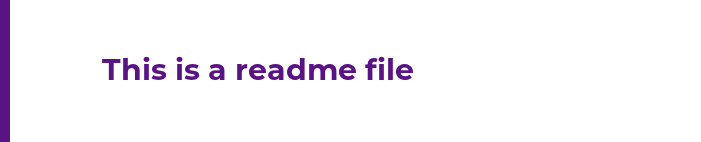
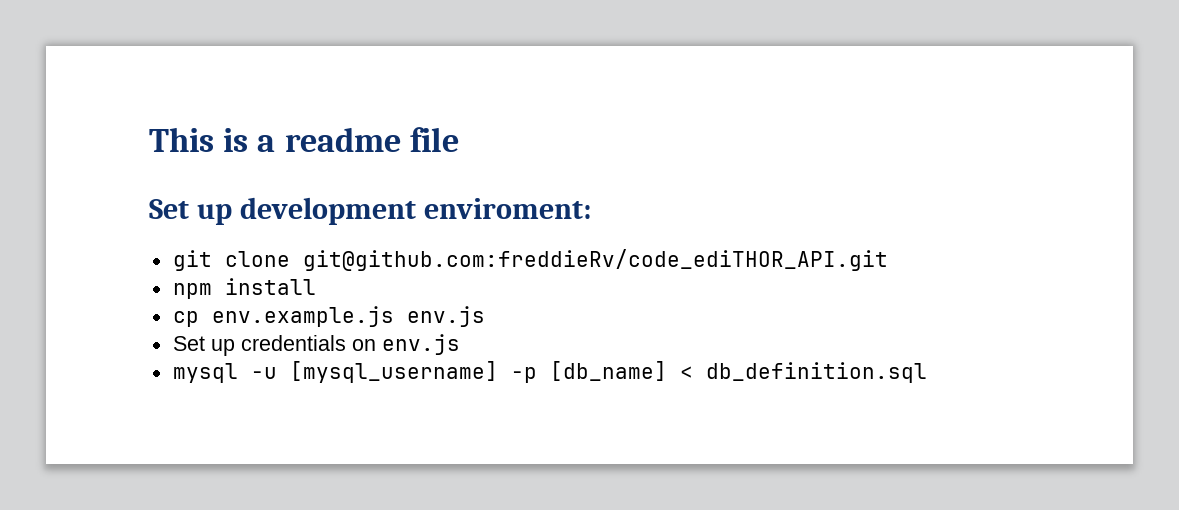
(415, 68) none -> [149,197,591,225] [172,249,888,271] [172,278,316,299] [172,306,485,327] [172,334,460,356] [172,361,927,383] // Set up development enviroment: // git clone git@github.com:freddieRv/code_ediTHOR_API.git // npm install // cp env.example.js env.js // Set up credentials on env.js // mysql -u [mysql_username] -p [db_name] < db_definition.sql

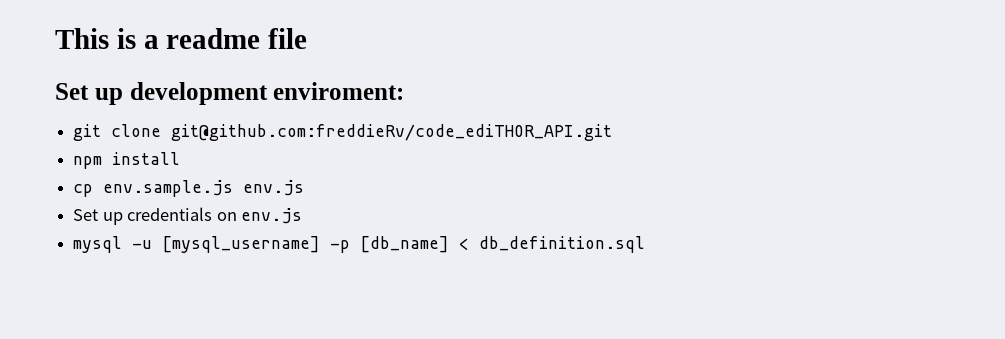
[211,306,394,327] env.example.js -> [103,180,234,197] env.sample.js

